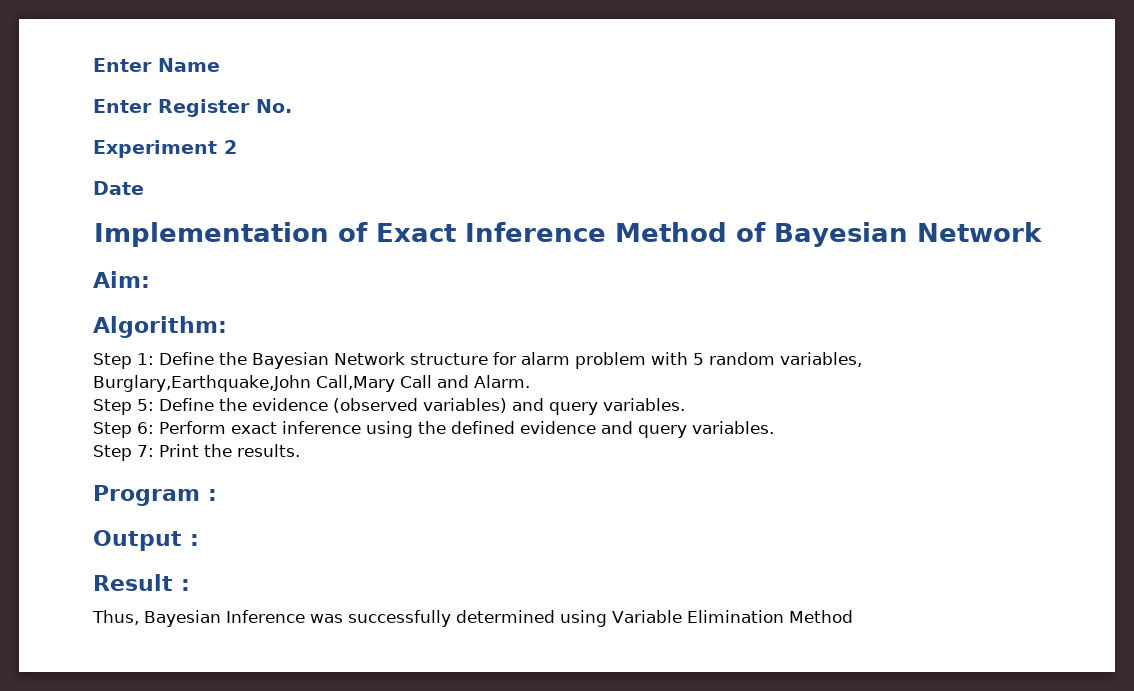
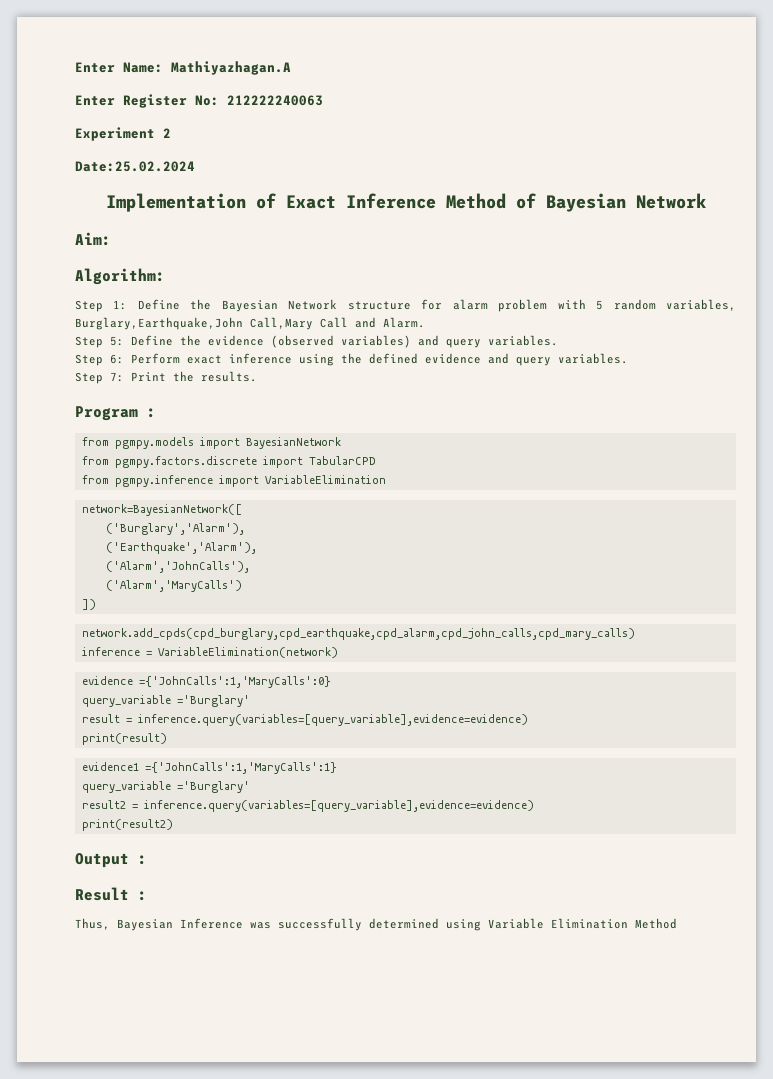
[93,58,220,72] Enter Name -> [75,61,291,75] Enter Name: Mathiyazhagan.A
[256,99,292,113] No. -> [195,95,323,106] No: 212222240063
[93,181,144,195] Date -> [75,161,195,172] Date:25.02.2024
(217, 495) none -> [81,437,341,449] [81,456,376,468] [81,475,386,487] [81,504,242,516] [105,523,245,535] [105,542,257,554] [105,561,250,573] [105,580,242,592] [81,599,96,610] [81,628,635,640] [81,647,338,658] [81,676,331,688] [81,695,250,707] [81,714,528,726] [81,733,167,745] [81,762,337,774] [81,781,250,793] [81,800,534,812] [81,819,173,831] // from pgmpy.models import BayesianNetwork // from pgmpy.factors.discrete import TabularCPD // from pgmpy.inference import VariableElimination // network=BayesianNetwork([ // ('Burglary','Alarm'), // ('Earthquake','Alarm'), // ('Alarm','JohnCalls'), // ('Alarm','MaryCalls') // ]) // network.add_cpds(cpd_burglary,cpd_earthquake,cpd_alarm,cpd_john_calls,cpd_mary_calls) // inference = VariableElimination(network) // evidence ={'JohnCalls':1,'MaryCalls':0} // query_variable ='Burglary' // result = inference.query(variables=[query_variable],evidence=evidence) // print(result) // evidence1 ={'JohnCalls':1,'MaryCalls':1} // query_variable ='Burglary' // result2 = inference.query(variables=[query_variable],evidence=evidence) // print(result2)

